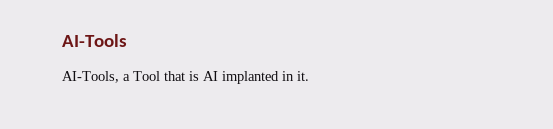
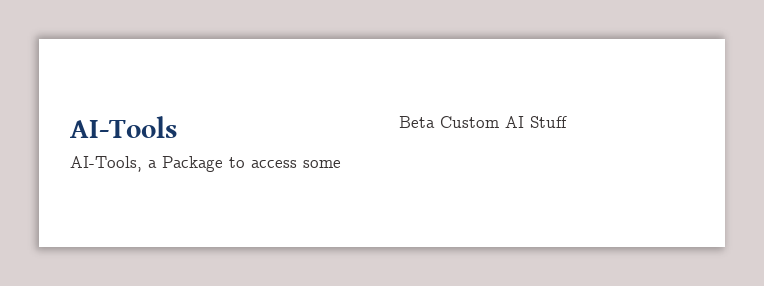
[133,71,309,84] Tool that is AI implanted in it. -> [162,156,341,172] [399,116,567,128] Package to access some Beta Custom AI Stuff

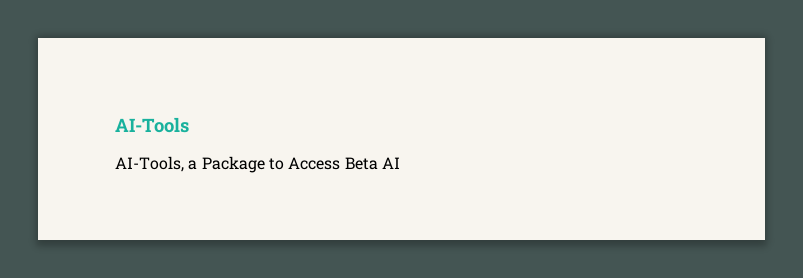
[251,160,341,168] [399,116,567,128] access some Beta Custom AI Stuff -> [288,157,400,170] Access Beta AI

